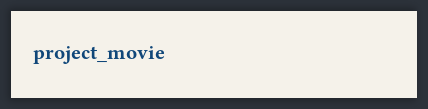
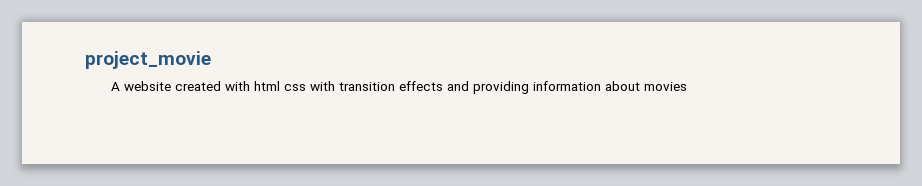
(165, 55) none -> [111,81,688,94] // A website created with html css with transition effects and providing information about movies

